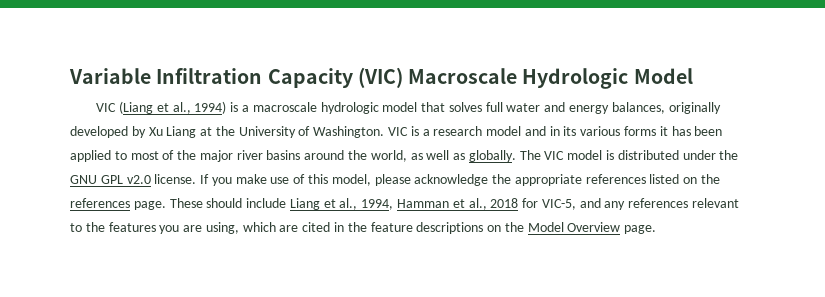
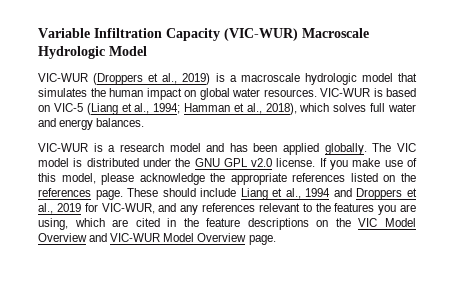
[357,67,403,88] (VIC) -> [224,28,298,41] (VIC-WUR)
[96,101,227,114] VIC (Liang et al., 1994) -> [38,73,211,85] VIC-WUR (Droppers et al., 2019)
(446, 107) none -> [38,88,416,100] [38,103,330,115] simulates the human impact on global water resources. VIC-WUR is based on VIC-5 (Liang et al., 1994; Hamman et al., 2018), which
[611,102,721,114] [70,126,409,138] balances, originally developed by Xu Liang at the University of Washington. VIC -> [96,118,145,127] [38,143,88,152] balances. // VIC-WUR
[549,126,723,136] [70,150,466,162] in its various forms it has been applied to most of the major river basins around the world, as well as -> [229,143,320,155] has been applied
[361,198,576,210] 1994, Hamman et al., 2018 for VIC-5, -> [305,188,417,200] [38,203,155,214] 1994 and Droppers et al., 2019 for VIC-WUR,
(524, 227) none -> [358,218,416,227] [38,233,161,242] VIC Model Overview and VIC-WUR

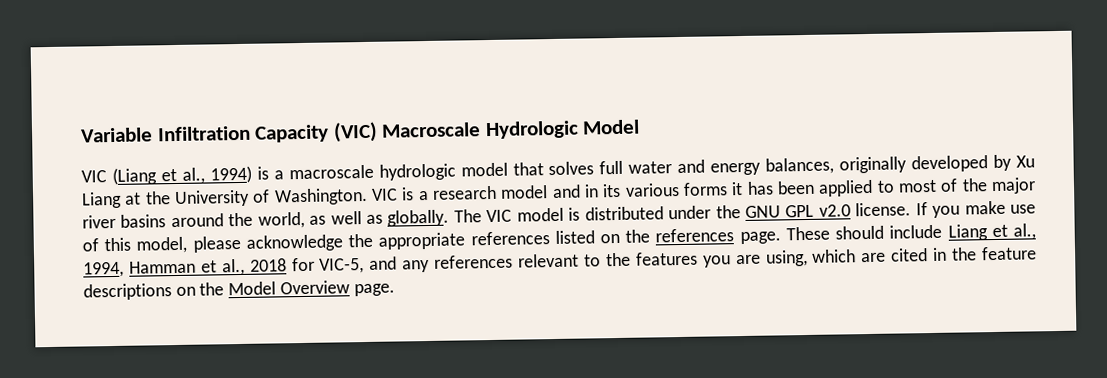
[224,28,298,41] (VIC-WUR) -> [332,121,378,143] (VIC)
[38,73,211,85] VIC-WUR (Droppers et al., 2019) -> [81,165,252,186] VIC (Liang et al., 1994)
[38,88,416,100] [38,103,330,115] simulates the human impact on global water resources. VIC-WUR is based on VIC-5 (Liang et al., 1994; Hamman et al., 2018), which -> (544, 169) none
[96,118,145,127] [38,143,88,152] balances. // VIC-WUR -> [765,154,1036,175] [81,187,398,209] balances, originally developed by Xu Liang at the University of Washington. VIC
[229,143,320,155] has been applied -> [583,177,1037,198] [82,211,384,229] in its various forms it has been applied to most of the major river basins around the world, as well as
[305,188,417,200] [38,203,155,214] 1994 and Droppers et al., 2019 for VIC-WUR, -> [83,257,365,278] 1994, Hamman et al., 2018 for VIC-5,
[358,218,416,227] [38,233,161,242] VIC Model Overview and VIC-WUR -> (225, 289) none

